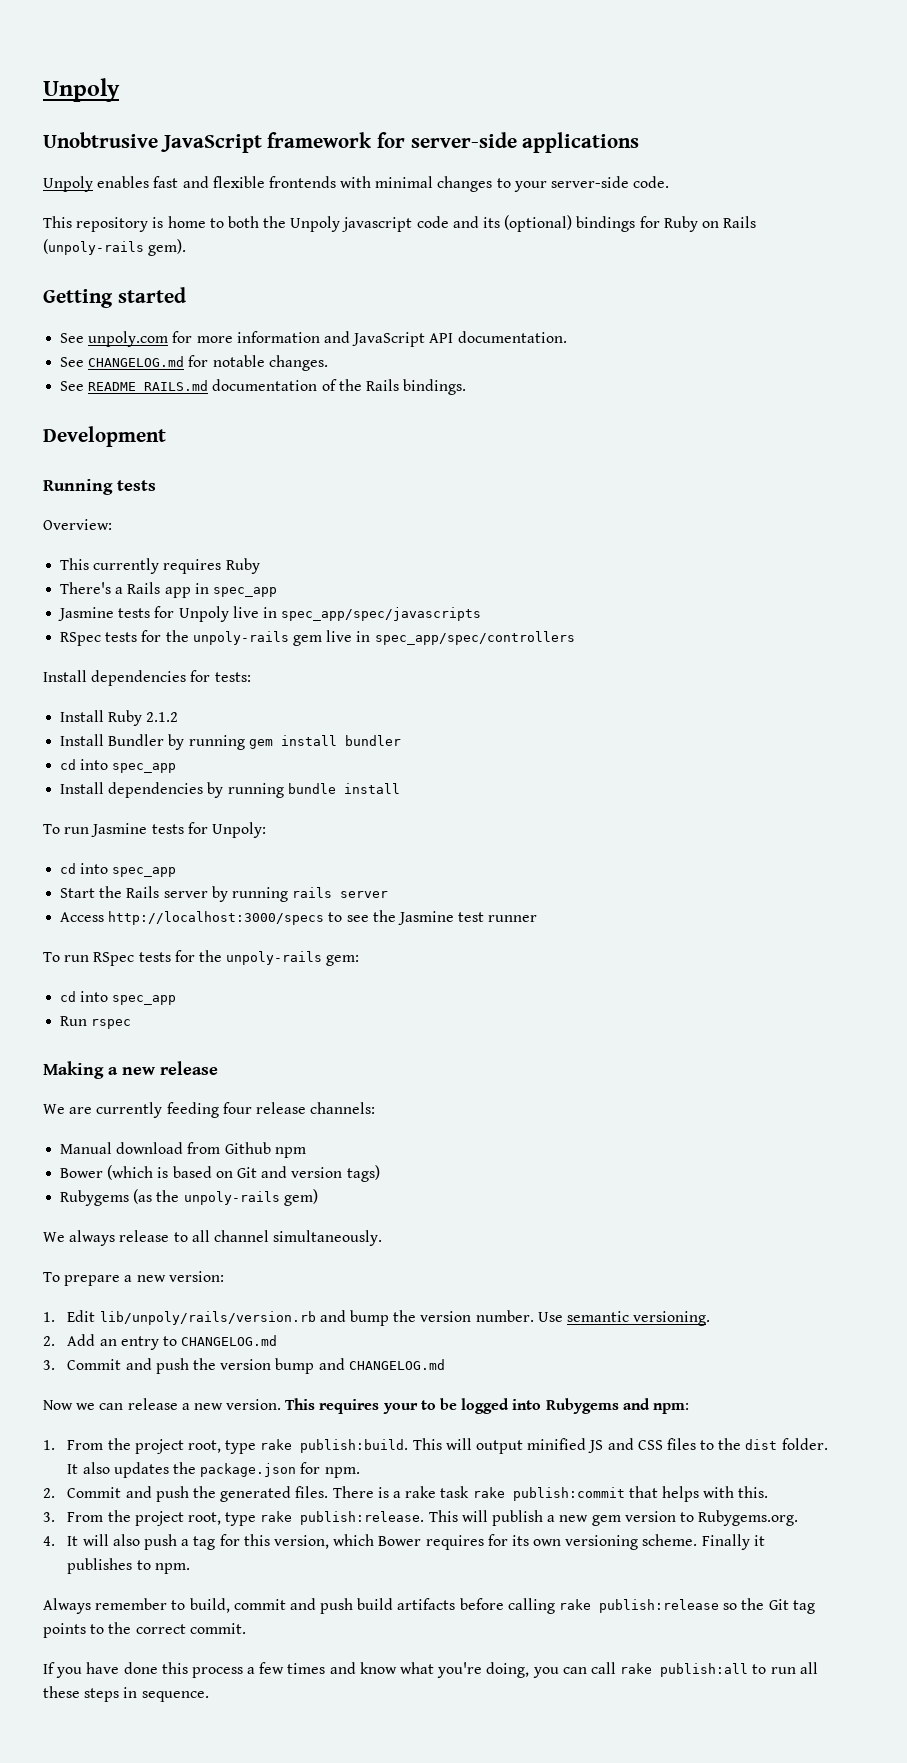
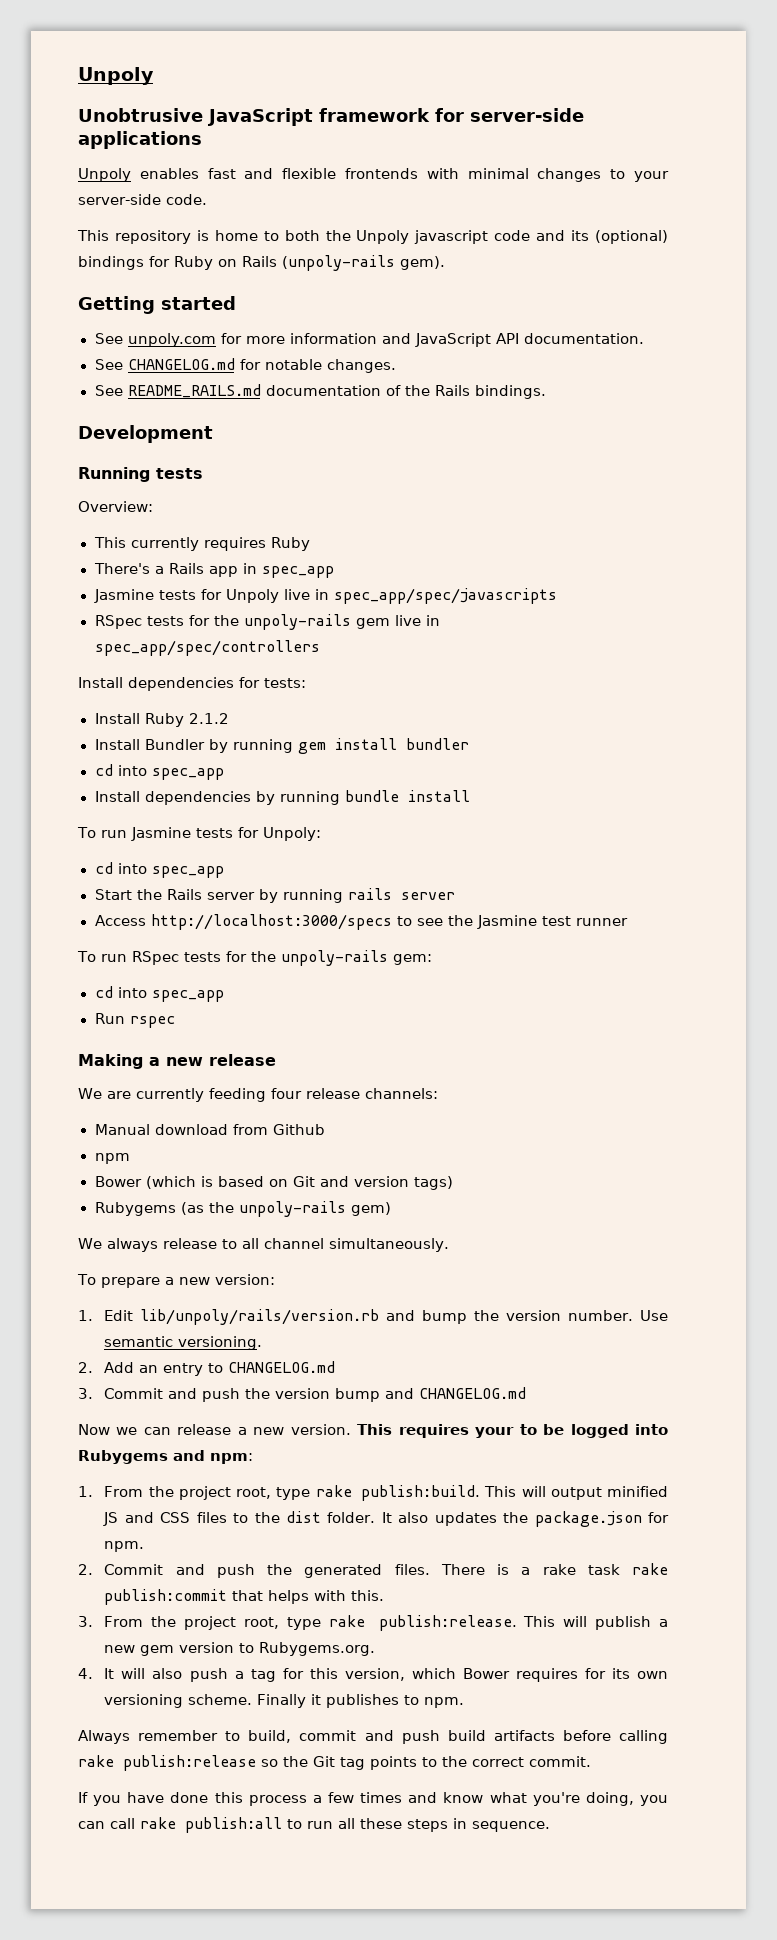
(271, 1148) none -> (325, 1129) //

